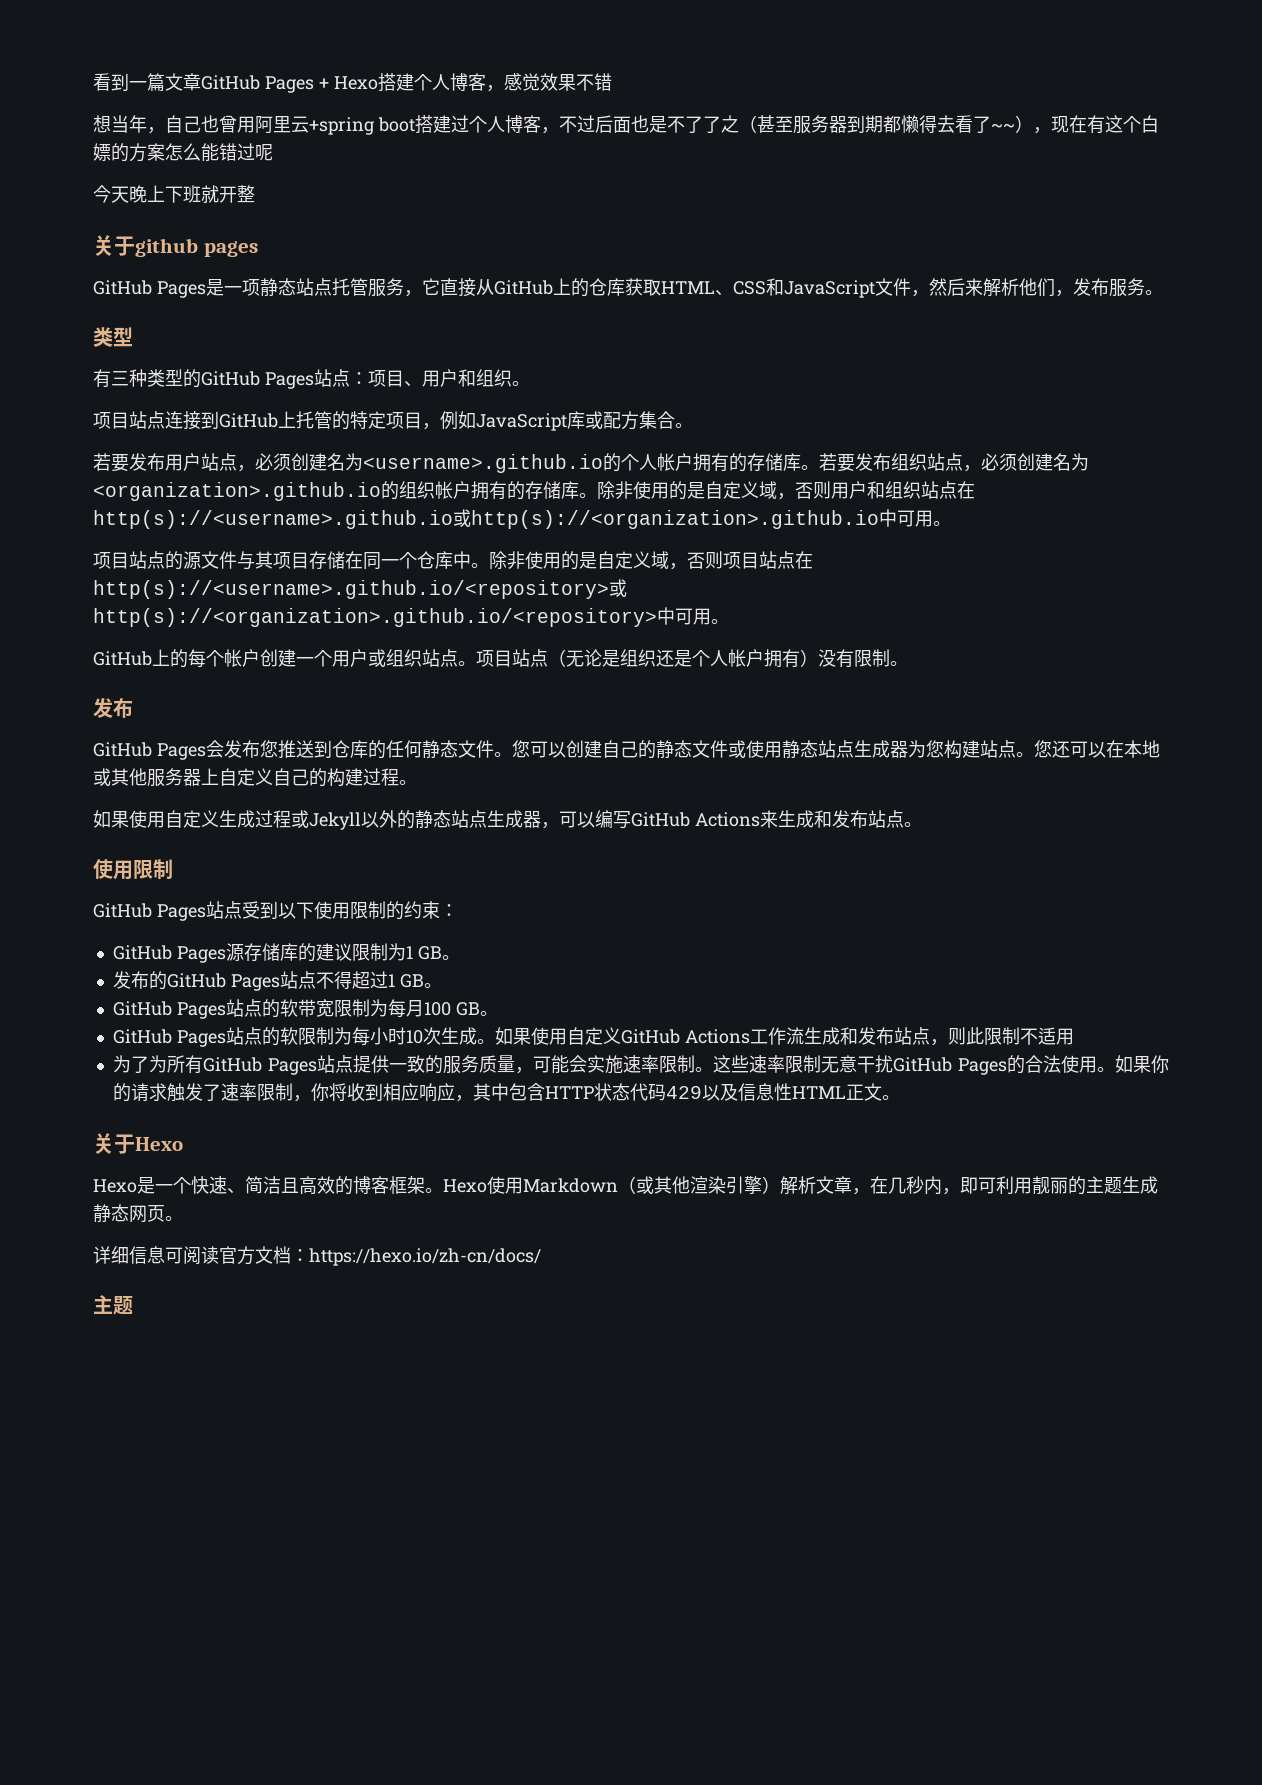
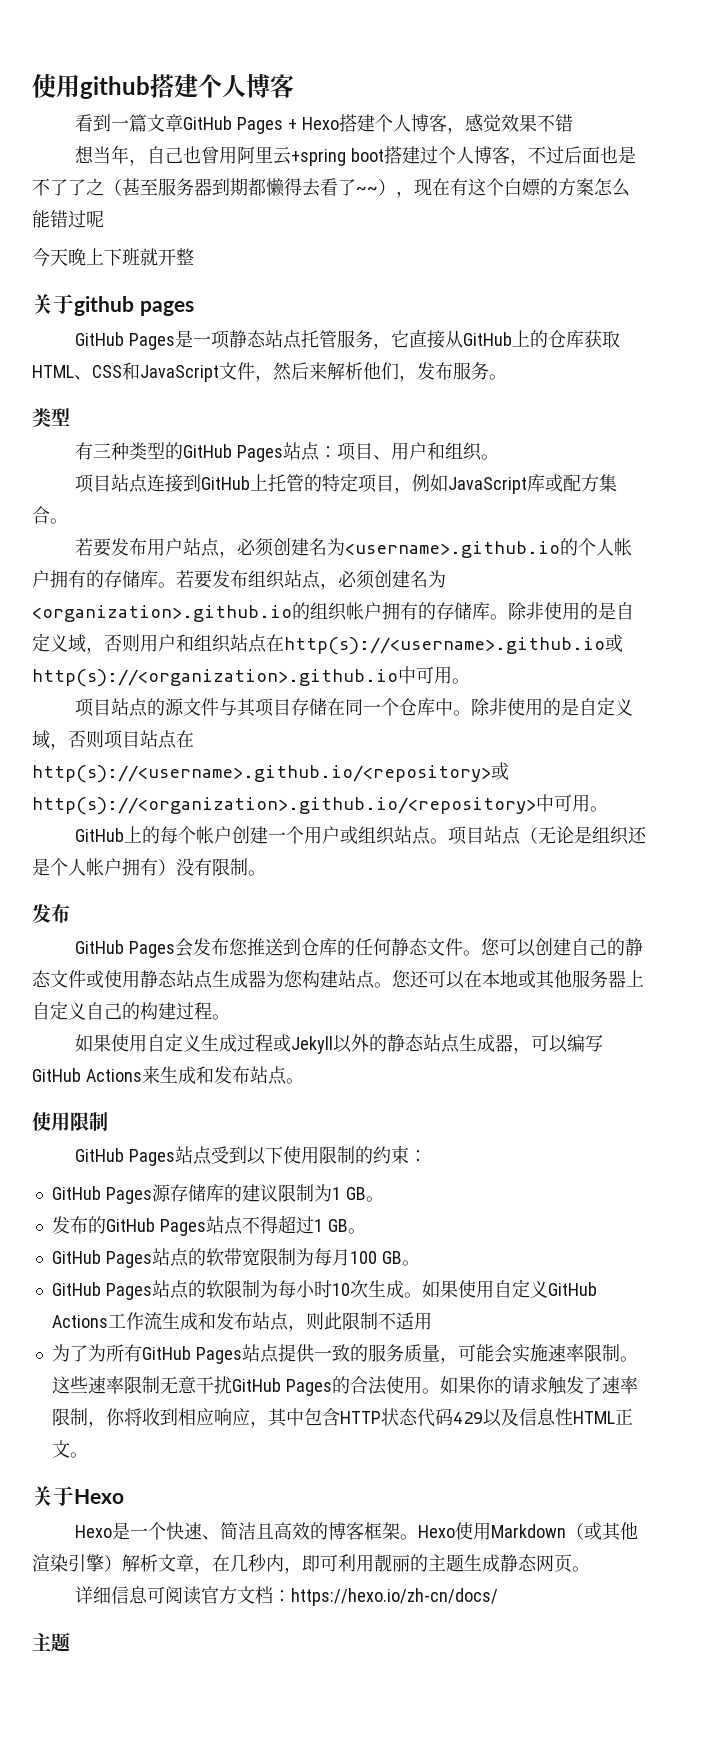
(93, 82) none -> [32,73,294,99] 使用github搭建个人博客 //

